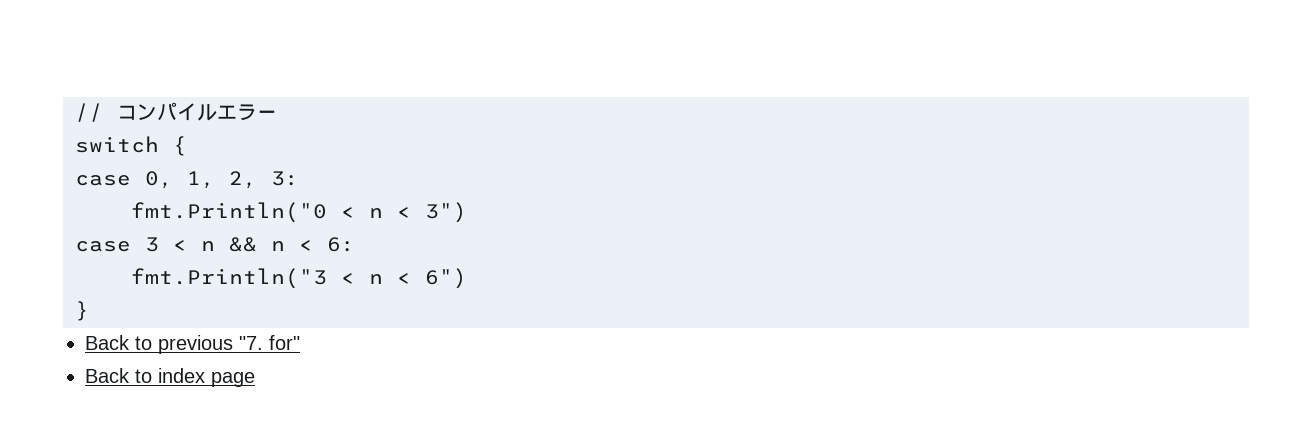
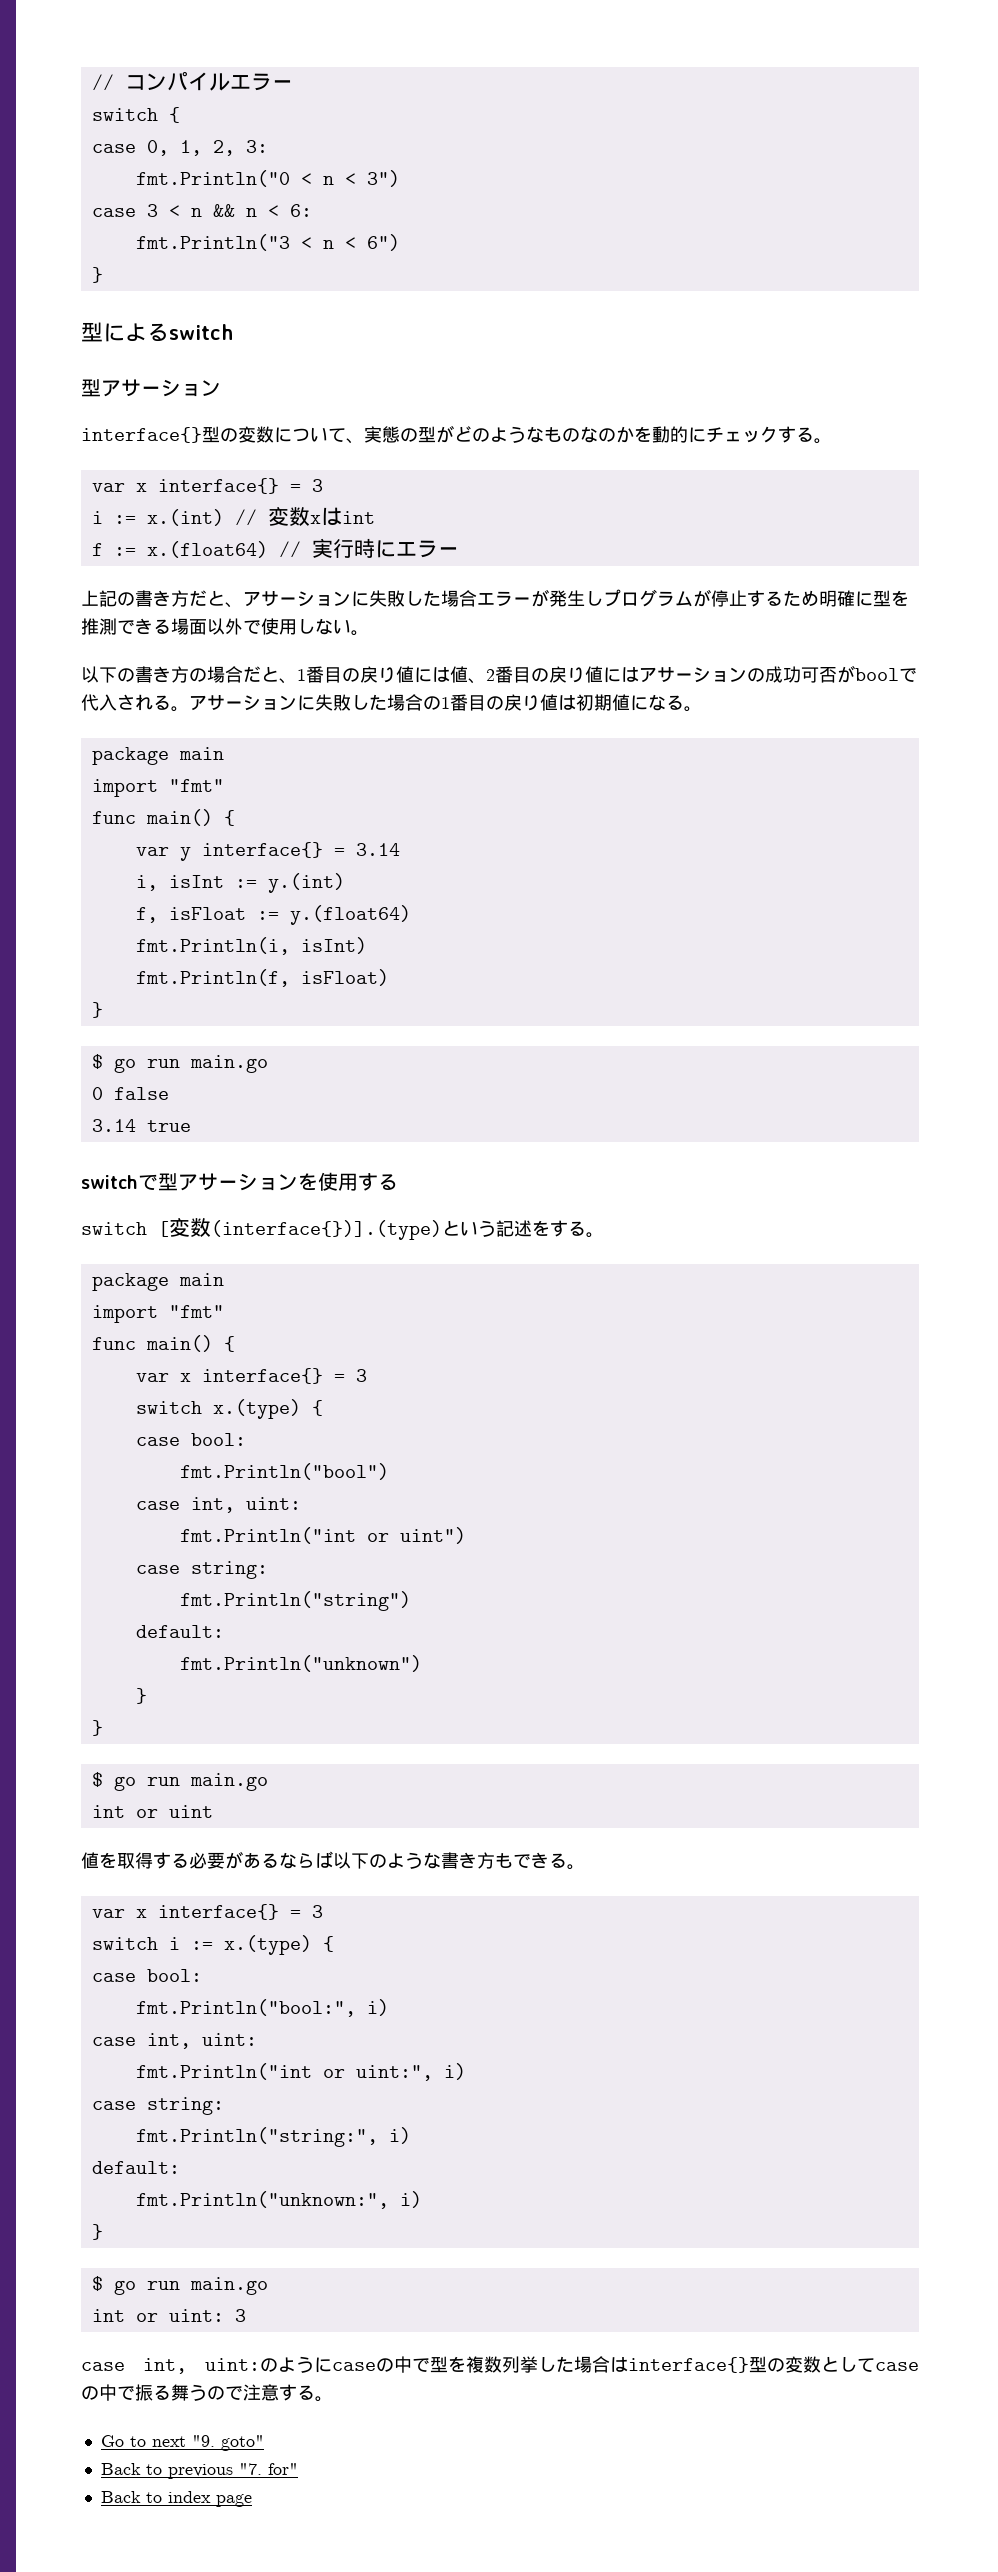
(89, 311) none -> [81,322,233,342] [81,379,221,397] [81,425,832,444] [91,478,323,494] [91,507,375,526] [91,538,459,558] [81,589,909,608] [81,618,369,636] [81,665,917,684] [81,694,702,712] [91,747,224,765] [91,779,224,797] [91,809,235,826] [135,842,400,861] [135,873,345,893] [135,905,411,925] [135,937,367,955] [135,969,389,987] [91,1002,103,1018] [91,1054,268,1073] [91,1087,169,1100] [91,1119,191,1132] [81,1172,398,1191] [81,1218,604,1240] [91,1273,224,1291] [91,1305,224,1323] [91,1335,235,1352] [135,1368,367,1384] [135,1399,323,1419] [135,1433,246,1446] [179,1463,389,1480] [135,1497,301,1513] [179,1527,466,1544] [135,1561,268,1579] [179,1591,411,1611] [135,1625,224,1638] [179,1655,422,1672] [135,1688,147,1704] [91,1720,103,1736] [91,1772,268,1791] [91,1805,213,1818] [81,1851,585,1870] [91,1904,323,1920] [91,1935,334,1955] [91,1969,202,1982] [135,1999,389,2017] [91,2033,257,2049] [135,2063,466,2081] [91,2097,224,2115] [135,2127,411,2147] [91,2161,180,2174] [135,2191,422,2209] [91,2224,103,2240] [91,2276,268,2295] [91,2309,246,2322] [81,2356,919,2374] [81,2384,333,2402] [100,2435,264,2451] // 型によるswitch // 型アサーション // interface{}型の変数について、実態の型がどのようなものなのかを動的にチェックする。 // var x interface{} = 3 // i := x.(int) // 変数xはint // f := x.(float64) // 実行時にエラー // 上記の書き方だと、アサーションに失敗した場合エラーが発生しプログラムが停止するため明確に型を推測できる場面以外で使用しない。 // 以下の書き方の場合だと、1番目の戻り値には値、2番目の戻り値にはアサーションの成功可否がboolで代入される。アサーションに失敗した場合の1番目の戻り値は初期値になる。 // package main // import "fmt" // func main() { // var y interface{} = 3.14 // i, isInt := y.(int) // f, isFloat := y.(float64) // fmt.Println(i, isInt) // fmt.Println(f, isFloat) // } // $ go run main.go // 0 false // 3.14 true // switchで型アサーションを使用する // switch [変数(interface{})].(type)という記述をする。 // package main // import "fmt" // func main() { // var x interface{} = 3 // switch x.(type) { // case bool: // fmt.Println("bool") // case int, uint: // fmt.Println("int or uint") // case string: // fmt.Println("string") // default: // fmt.Println("unknown") // } // } // $ go run main.go // int or uint // 値を取得する必要があるならば以下のような書き方もできる。 // var x interface{} = 3 // switch i := x.(type) { // case bool: // fmt.Println("bool:", i) // case int, uint: // fmt.Println("int or uint:", i) // case string: // fmt.Println("string:", i) // default: // fmt.Println("unknown:", i) // } // $ go run main.go // int or uint: 3 // case int, uint:のようにcaseの中で型を複数列挙した場合はinterface{}型の変数としてcaseの中で振る舞うので注意する。 // Go to next "9. goto"

